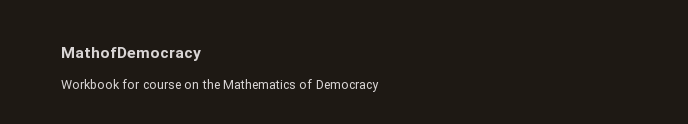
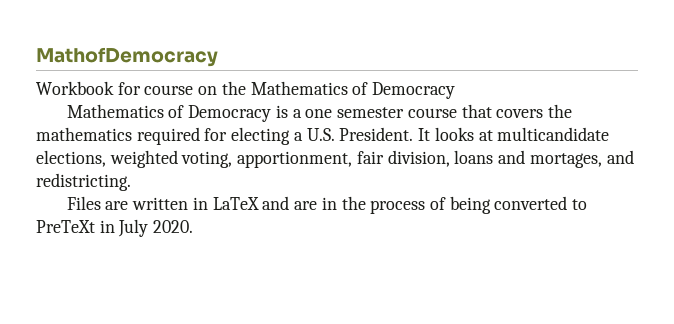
(379, 86) none -> [66,104,572,122] [36,127,610,145] [36,150,634,168] [36,173,131,191] [66,196,588,214] [36,219,194,237] // Mathematics of Democracy is a one semester course that covers the mathematics required for electing a U.S. President. It looks at multicandidate elections, weighted voting, apportionment, fair division, loans and mortages, and redistricting. // Files are written in LaTeX and are in the process of being converted to PreTeXt in July 2020.

